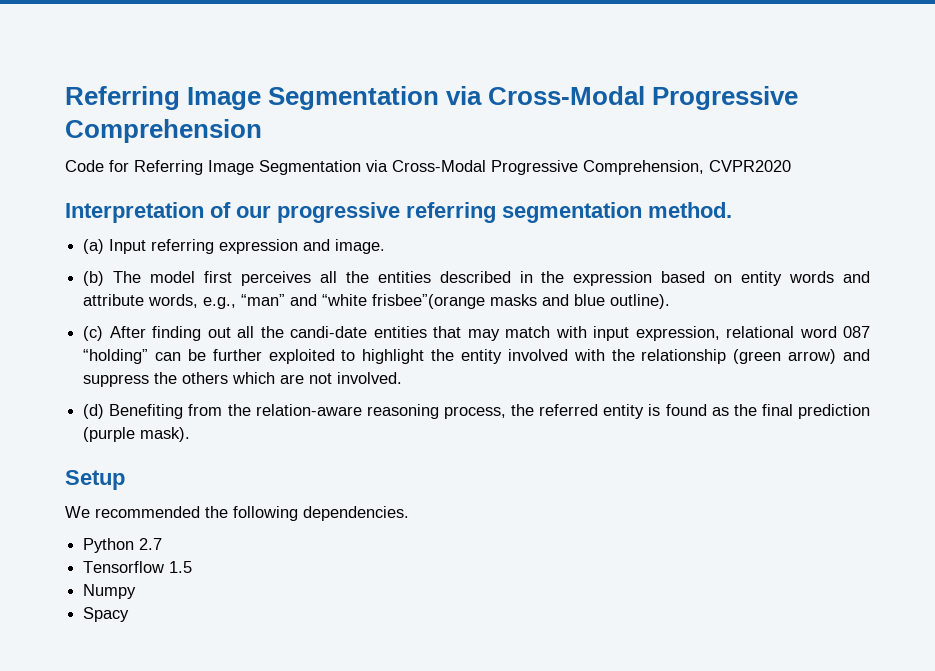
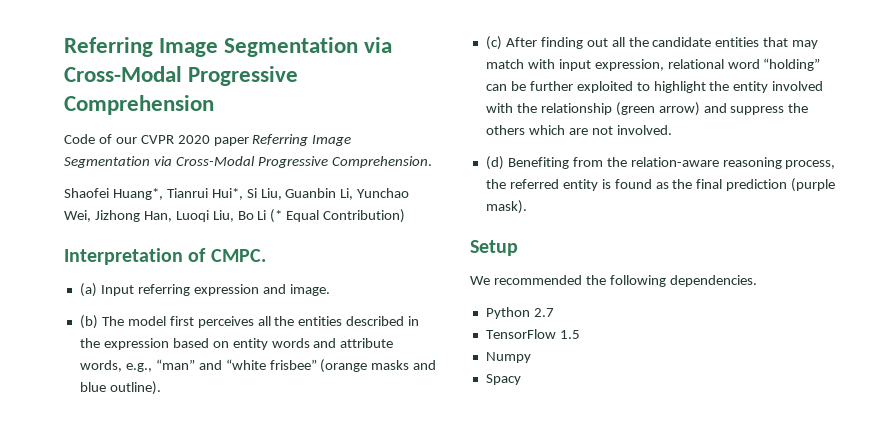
[109,160,791,175] [65,202,732,223] for Referring Image Segmentation via Cross-Modal Progressive Comprehension, CVPR2020 // Interpretation of our progressive referring segmentation method. -> [98,134,352,146] [64,156,432,168] [64,188,410,200] [64,209,406,223] [64,248,266,265] of our CVPR 2020 paper Referring Image Segmentation via Cross-Modal Progressive Comprehension. // Shaofei Huang*, Tianrui Hui*, Si Liu, Guanbin Li, Yunchao Wei, Jizhong Han, Luoqi Liu, Bo Li (* Equal Contribution) // Interpretation of CMPC.
[372,294,486,309] frisbee”(orange -> [269,359,368,373] frisbee” (orange
[290,326,368,338] candi-date -> [652,37,712,47] candidate
[843,326,871,338] 087 -> (760, 64) none
[83,561,165,573] Tensorflow -> [485,329,556,339] TensorFlow

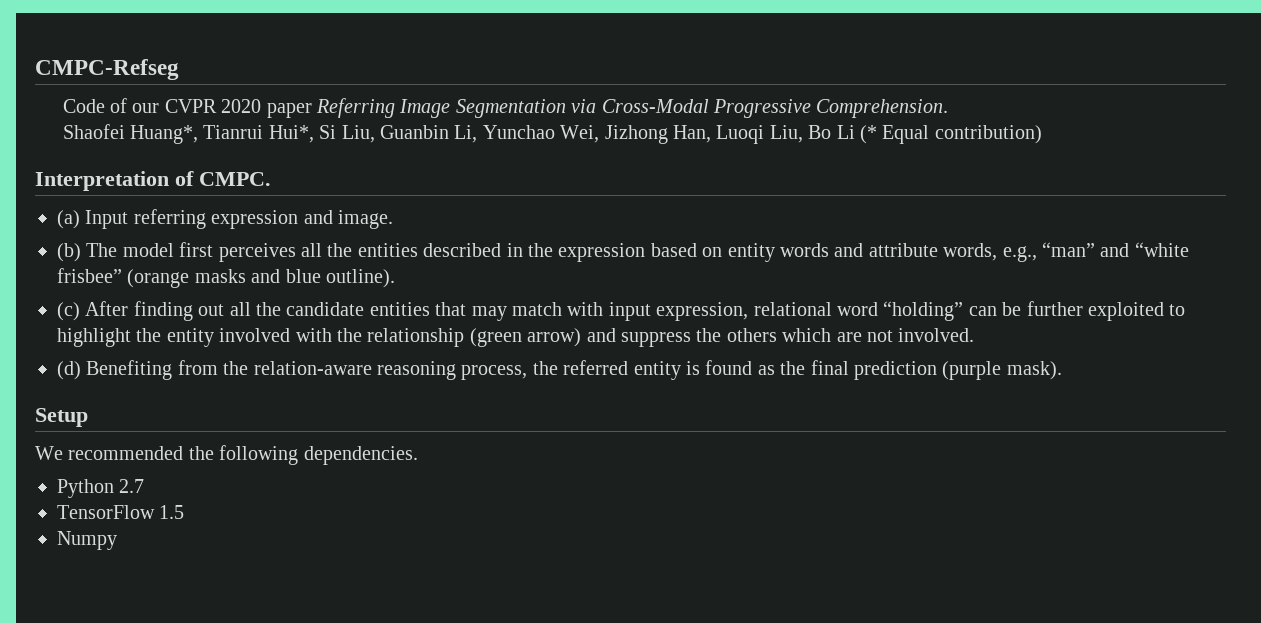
[64,37,393,57] [64,66,299,86] [64,95,214,115] Referring Image Segmentation via Cross-Modal Progressive Comprehension -> [35,59,179,80] CMPC-Refseg
[323,209,406,223] Contribution) -> [934,125,1042,144] contribution)
[485,374,521,385] // Spacy -> (117, 540) none

